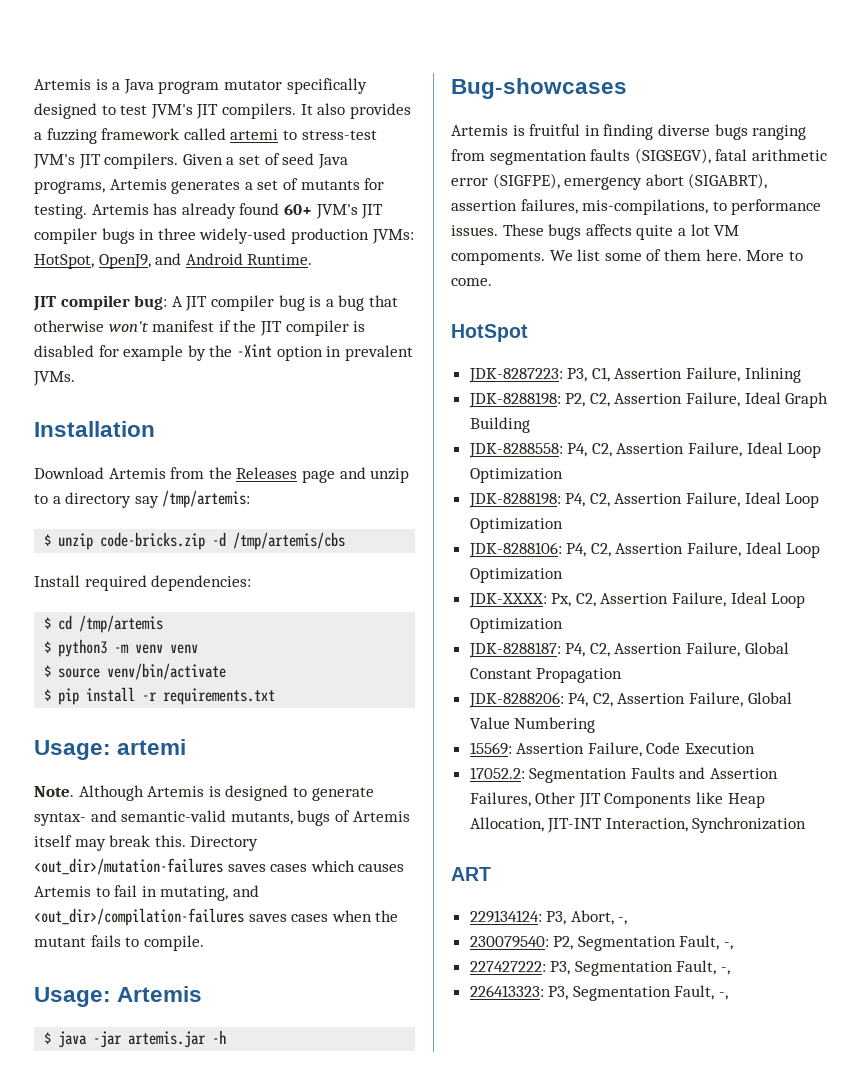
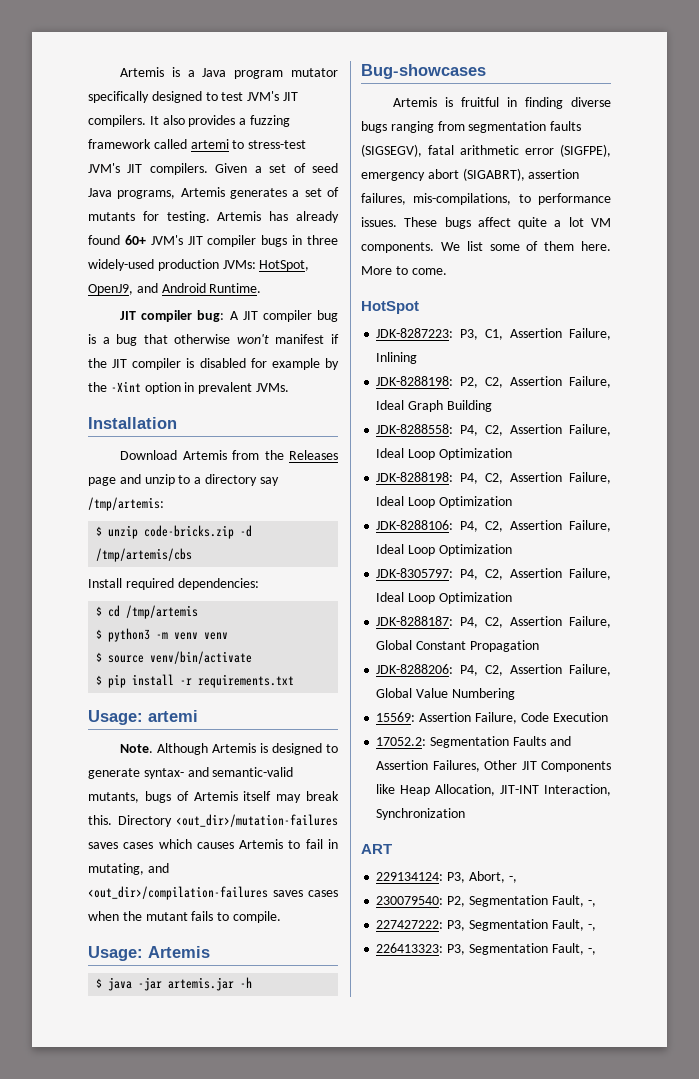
[585,224,632,236] affects -> [477,217,511,227] affect
[451,251,545,265] compoments. -> [361,242,434,253] components.
[468,593,572,608] JDK-XXXX: Px, -> [376,568,479,580] JDK-8305797: P4,

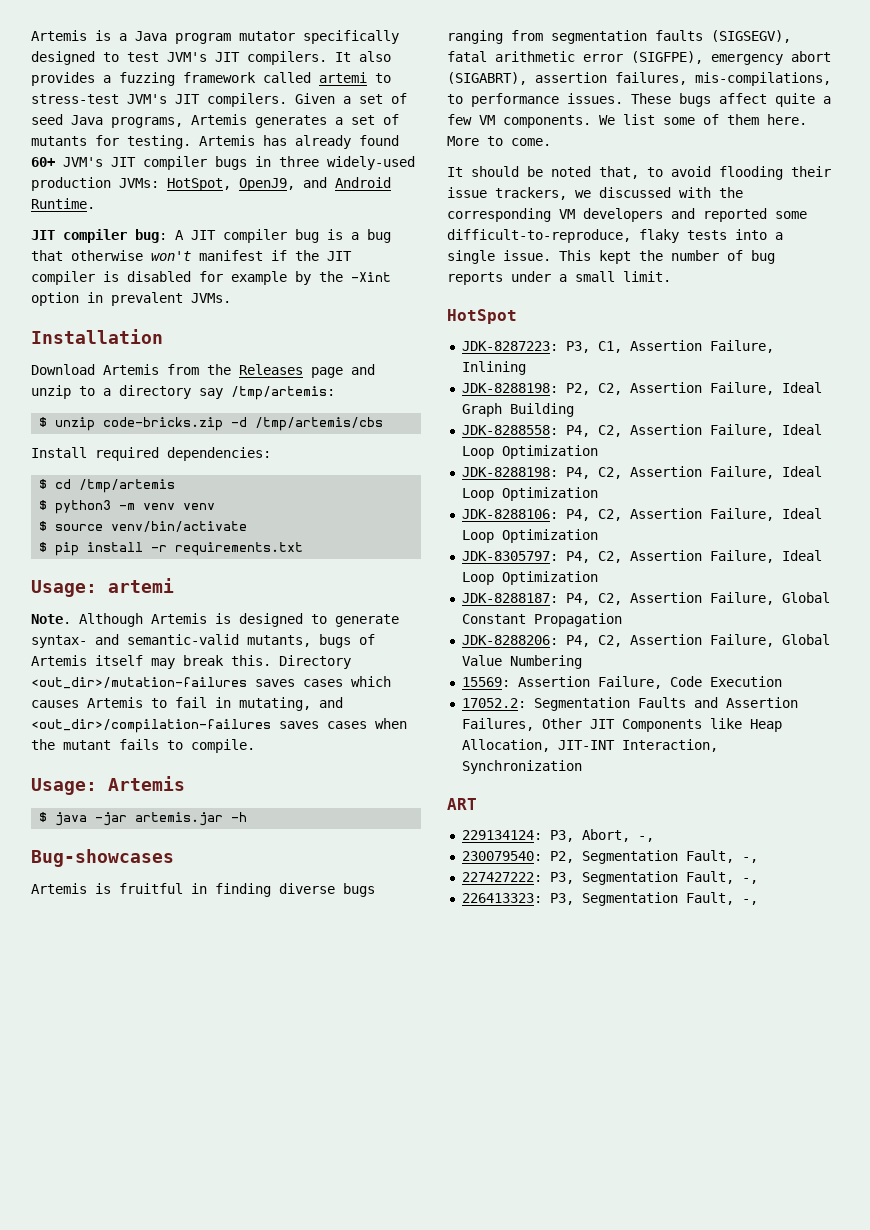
[568,217,584,227] lot -> [447,114,472,125] few
(447, 271) none -> [447,166,831,180] [447,187,743,200] [447,208,807,222] [447,229,783,243] [447,250,775,264] [447,271,671,285] // It should be noted that, to avoid flooding their issue trackers, we discussed with the corresponding VM developers and reported some difficult-to-reproduce, flaky tests into a single issue. This kept the number of bug reports under a small limit.

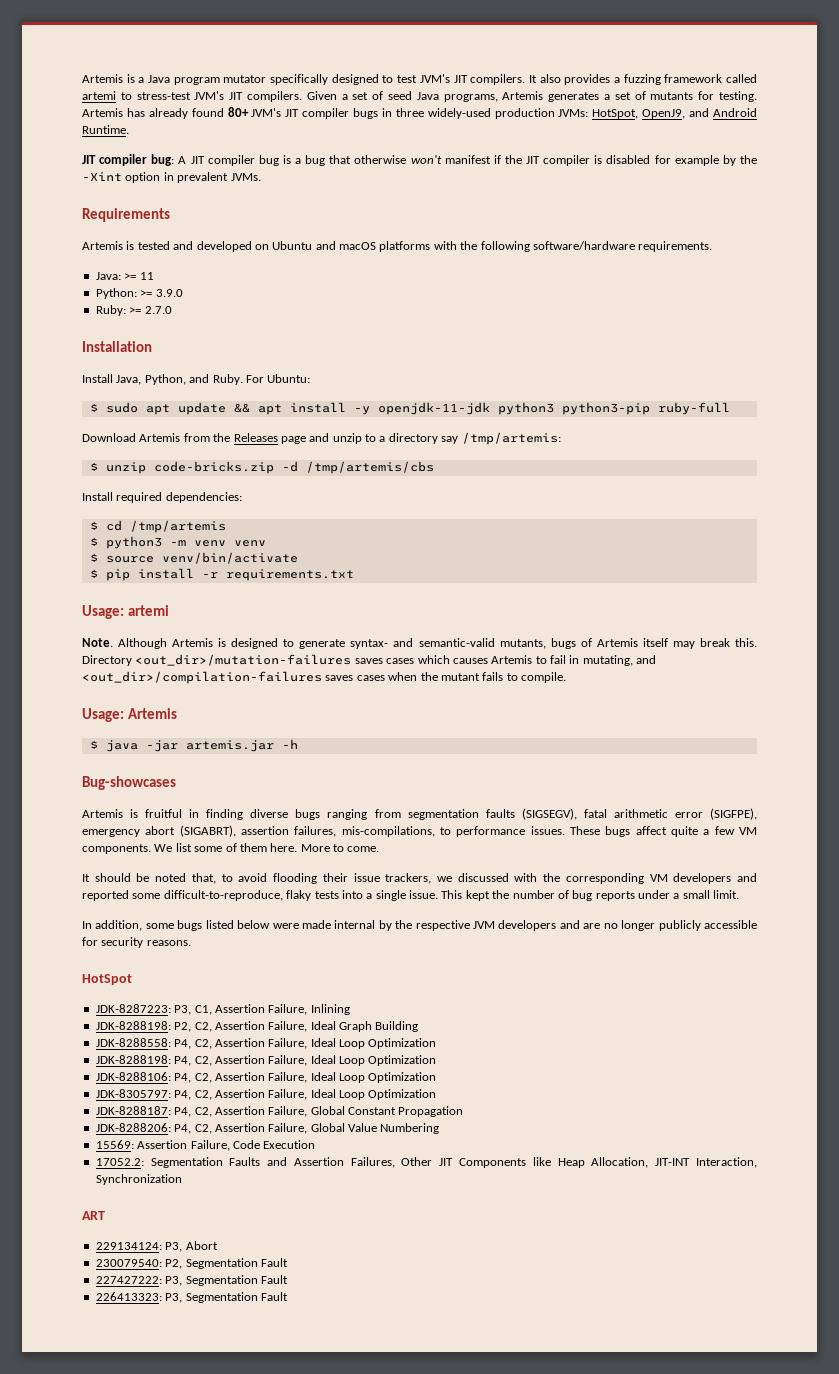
[31,157,55,167] 60+ -> [227,107,249,117] 80+
[31,329,163,344] Installation -> [82,208,170,222] [82,241,713,252] [95,272,154,280] [95,288,183,299] [95,305,172,316] [82,341,152,352] [82,374,311,385] [89,402,730,415] Requirements // Artemis is tested and developed on Ubuntu and macOS platforms with the following software/hardware requirements. // Java: >= 11 // Python: >= 3.9.0 // Ruby: >= 2.7.0 // Installation // Install Java, Python, and Ruby. For Ubuntu: // $ sudo apt update && apt install -y openjdk-11-jdk python3 python3-pip ruby-full
(671, 276) none -> [82,920,758,931] [82,937,191,948] // In addition, some bugs listed below were made internal by the respective JVM developers and are no longer publicly accessible for security reasons.
[581,829,654,842] Abort, -, -> [185,1241,218,1250] Abort
[685,850,758,863] Fault, -, -> [260,1258,288,1267] Fault
[685,871,758,884] Fault, -, -> [260,1275,288,1284] Fault
[685,892,758,905] Fault, -, -> [260,1292,288,1301] Fault

